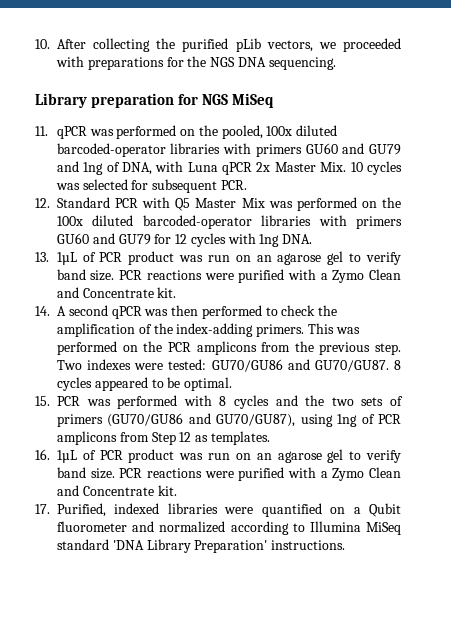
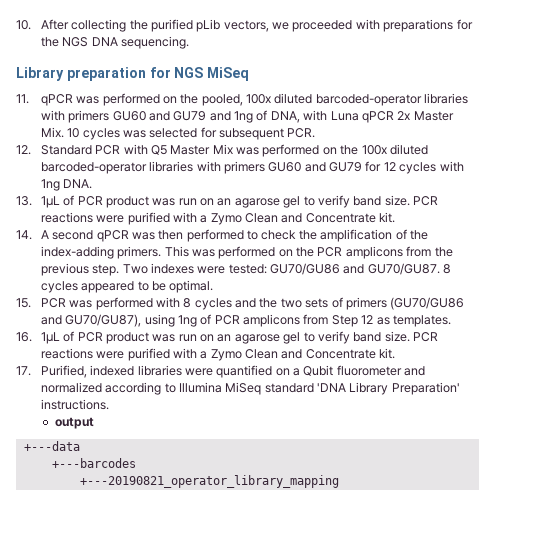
(346, 545) none -> [54,417,94,429] [23,441,80,451] [51,458,136,468] [79,475,339,488] // output // +---data // +---barcodes // +---20190821_operator_library_mapping

